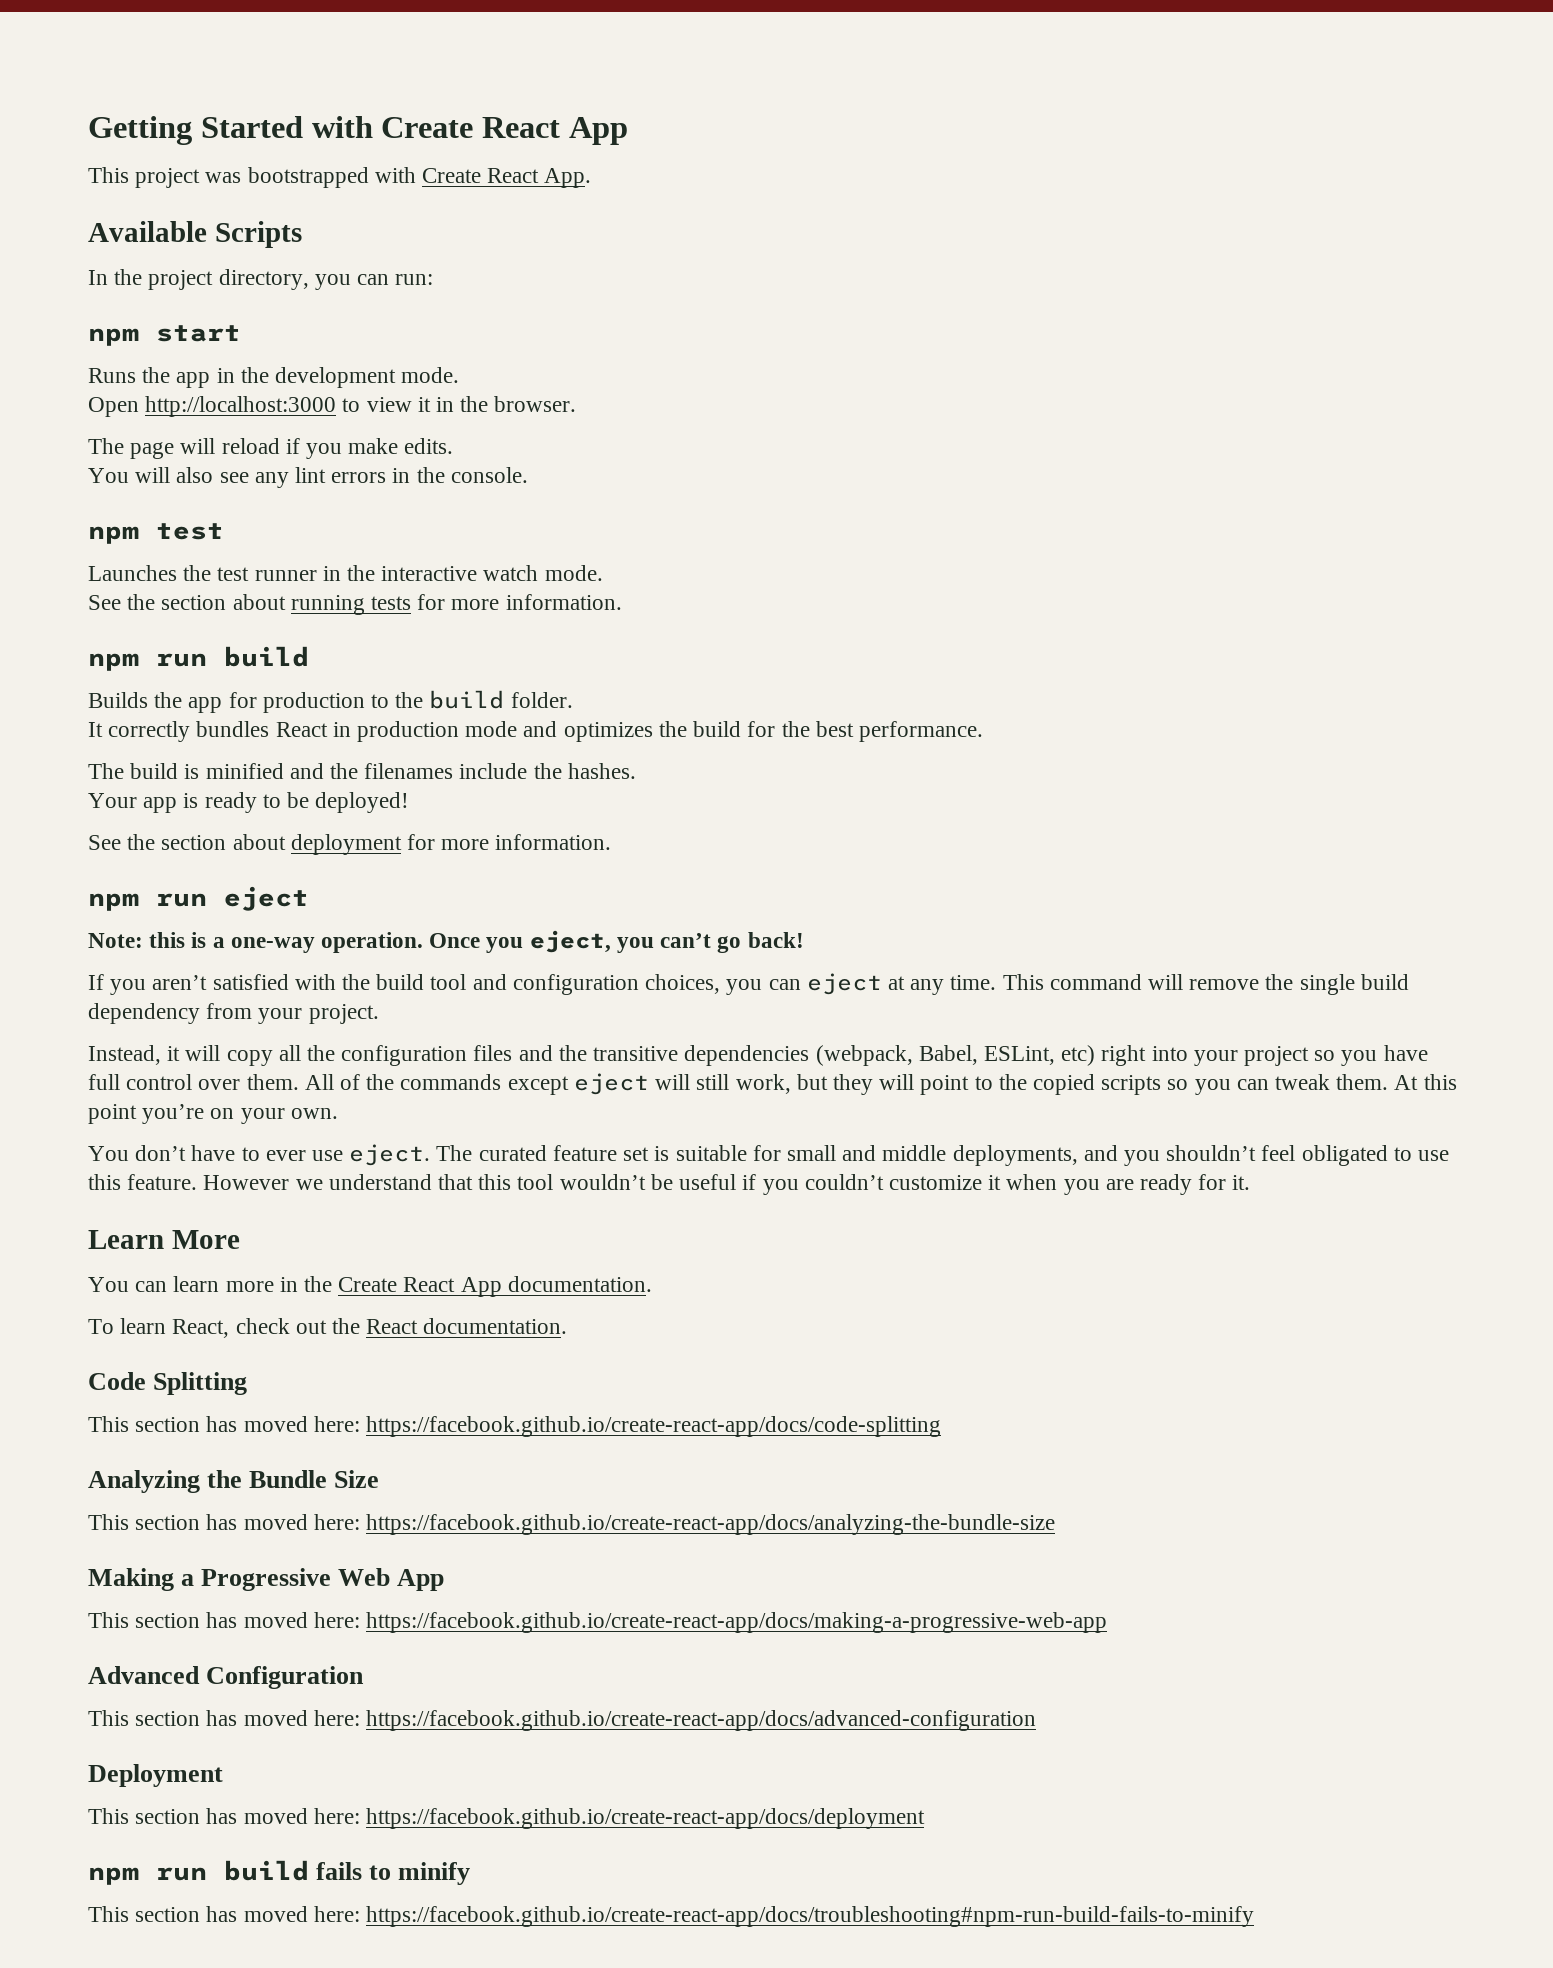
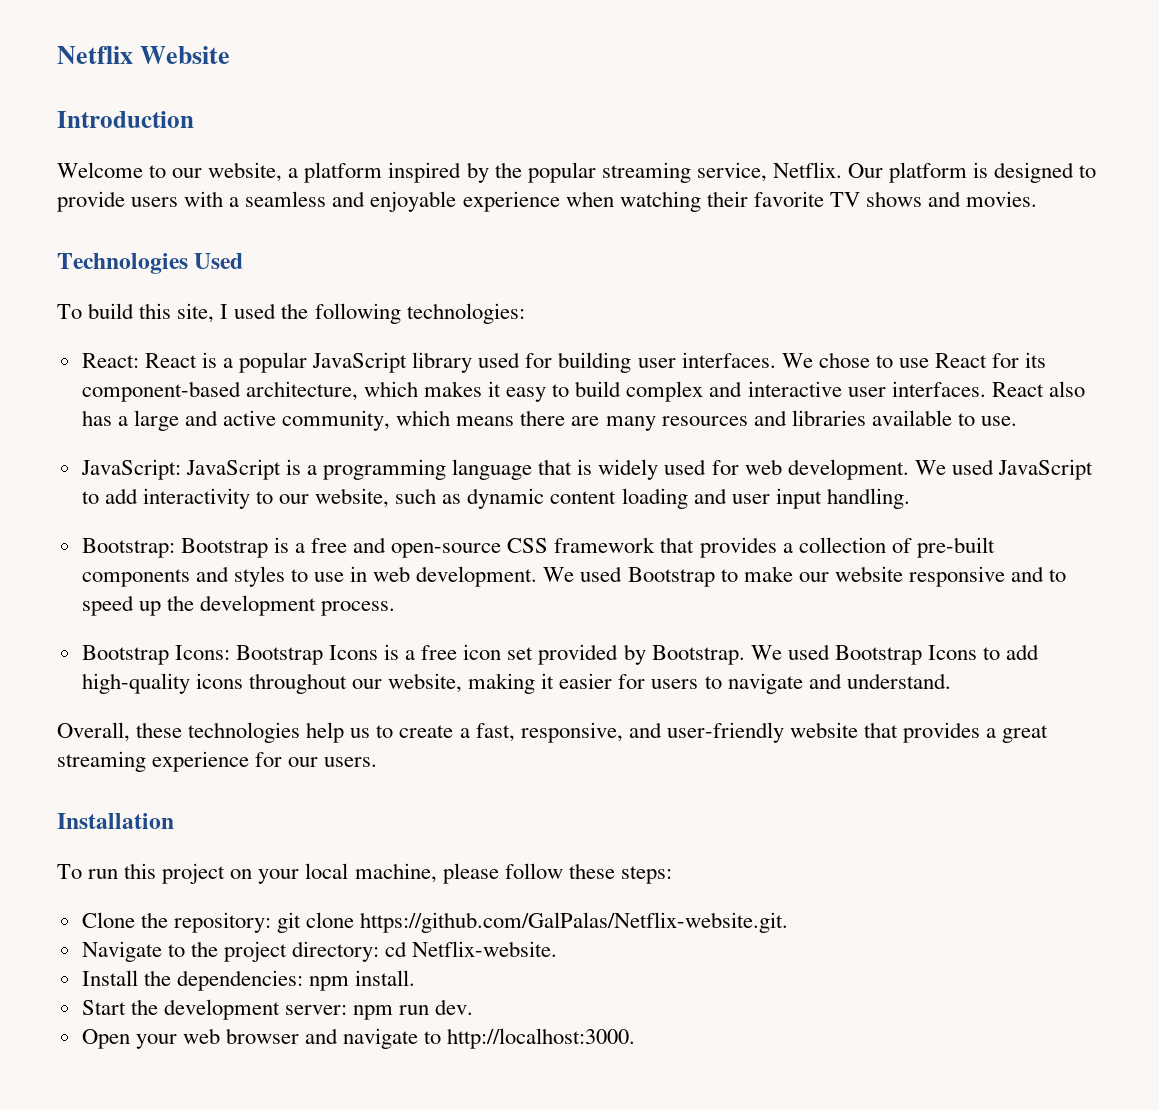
[88,116,628,145] [88,167,592,188] [88,221,302,248] [88,269,434,290] [88,325,241,346] [88,367,460,388] [88,396,577,417] [88,438,454,459] [88,467,528,488] [88,523,224,544] [88,565,603,581] [88,594,622,615] [88,646,309,671] [88,690,573,713] [88,721,983,742] [88,763,636,779] [88,792,410,813] [88,834,612,855] [88,886,309,911] [88,930,804,953] [88,973,1409,995] [88,1003,379,1024] [88,1045,1428,1066] [88,1073,1457,1095] [88,1104,338,1124] [88,1144,1450,1166] [88,1174,1251,1195] [88,1230,240,1249] [88,1276,652,1297] [88,1318,568,1338] [88,1372,248,1395] [88,1416,942,1437] [88,1470,380,1493] [88,1514,1056,1535] [88,1568,445,1591] [88,1612,1108,1633] [88,1666,365,1689] [88,1710,1037,1731] [88,1764,223,1787] [88,1808,926,1829] [88,1860,471,1885] [88,1906,1255,1927] Getting Started with Create React App // This project was bootstrapped with Create React App. // Available Scripts // In the project directory, you can run: // npm start // Runs the app in the development mode. // Open http://localhost:3000 to view it in the browser. // The page will reload if you make edits. // You will also see any lint errors in the console. // npm test // Launches the test runner in the interactive watch mode. // See the section about running tests for more information. // npm run build // Builds the app for production to the build folder. // It correctly bundles React in production mode and optimizes the build for the best performance. // The build is minified and the filenames include the hashes. // Your app is ready to be deployed! // See the section about deployment for more information. // npm run eject // Note: this is a one-way operation. Once you eject, you can’t go back! // If you aren’t satisfied with the build tool and configuration choices, you can eject at any time. This command will remove the single build dependency from your project. // Instead, it will copy all the configuration files and the transitive dependencies (webpack, Babel, ESLint, etc) right into your project so you have full control over them. All of the commands except eject will still work, but they will point to the copied scripts so you can tweak them. At this point you’re on your own. // You don’t have to ever use eject. The curated feature set is suitable for small and middle deployments, and you shouldn’t feel obligated to use this feature. However we understand that this tool wouldn’t be useful if you couldn’t customize it when you are ready for it. // Learn More // You can learn more in the Create React App documentation. // To learn React, check out the React documentation. // Code Splitting // This section has moved here: https://facebook.github.io/create-react-app/docs/code-splitting // Analyzing the Bundle Size // This section has moved here: https://facebook.github.io/create-react-app/docs/analyzing-the-bundle-size // Making a Progressive Web App // This section has moved here: https://facebook.github.io/create-react-app/docs/making-a-progressive-web-app // Advanced Configuration // This section has moved here: https://facebook.github.io/create-react-app/docs/advanced-configuration // Deployment // This section has moved here: https://facebook.github.io/create-react-app/docs/deployment // npm run build fails to minify // This section has moved here: https://facebook.github.io/create-react-app/docs/troubleshooting#npm-run-build-fails-to-minify -> [57,46,231,64] [57,111,194,128] [57,162,1097,183] [57,191,1038,212] [57,253,244,274] [57,303,525,324] [81,352,1047,373] [81,381,1085,402] [81,410,1017,431] [80,459,1093,480] [81,488,910,509] [81,537,995,558] [81,566,1067,587] [81,595,396,616] [81,644,1040,665] [81,673,951,694] [57,722,1049,743] [57,751,378,772] [57,813,174,829] [57,863,672,884] [81,912,789,933] [81,941,558,962] [81,970,416,991] [81,999,474,1020] [81,1028,636,1049] Netflix Website // Introduction // Welcome to our website, a platform inspired by the popular streaming service, Netflix. Our platform is designed to provide users with a seamless and enjoyable experience when watching their favorite TV shows and movies. // Technologies Used // To build this site, I used the following technologies: // React: React is a popular JavaScript library used for building user interfaces. We chose to use React for its component-based architecture, which makes it easy to build complex and interactive user interfaces. React also has a large and active community, which means there are many resources and libraries available to use. // JavaScript: JavaScript is a programming language that is widely used for web development. We used JavaScript to add interactivity to our website, such as dynamic content loading and user input handling. // Bootstrap: Bootstrap is a free and open-source CSS framework that provides a collection of pre-built components and styles to use in web development. We used Bootstrap to make our website responsive and to speed up the development process. // Bootstrap Icons: Bootstrap Icons is a free icon set provided by Bootstrap. We used Bootstrap Icons to add high-quality icons throughout our website, making it easier for users to navigate and understand. // Overall, these technologies help us to create a fast, responsive, and user-friendly website that provides a great streaming experience for our users. // Installation // To run this project on your local machine, please follow these steps: // Clone the repository: git clone https://github.com/GalPalas/Netflix-website.git. // Navigate to the project directory: cd Netflix-website. // Install the dependencies: npm install. // Start the development server: npm run dev. // Open your web browser and navigate to http://localhost:3000.

